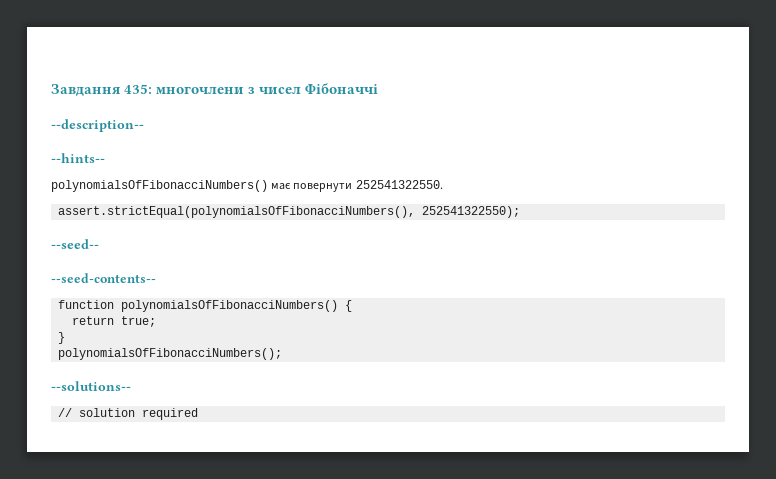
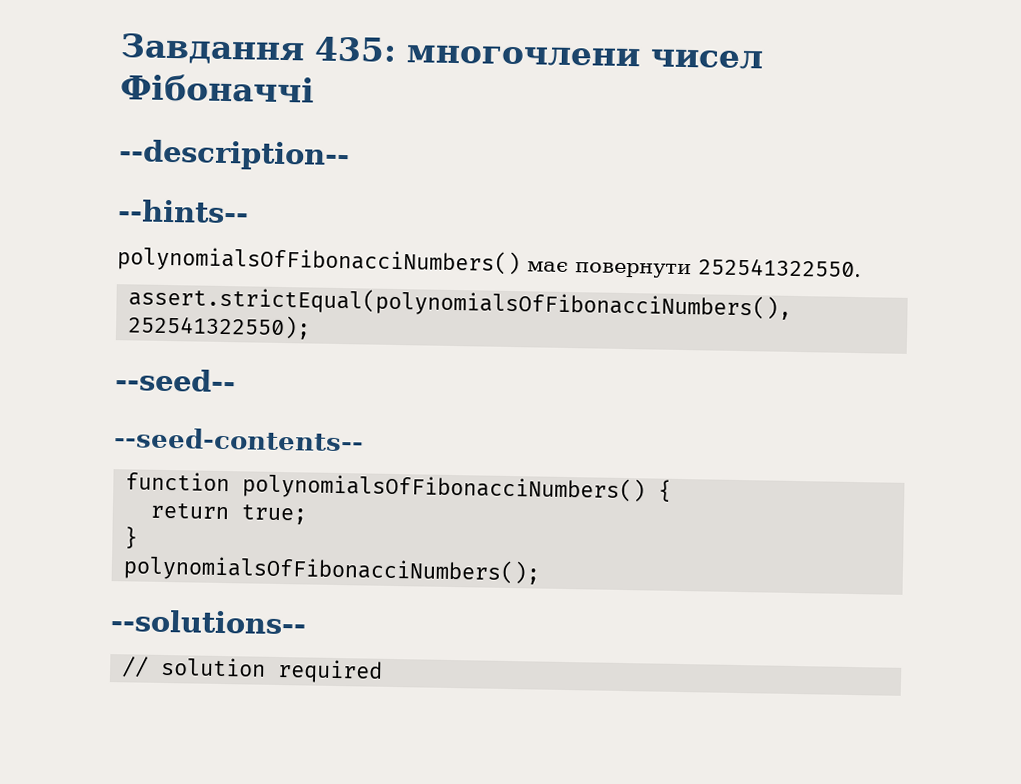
[248,87,256,94] з -> (641, 56) none

